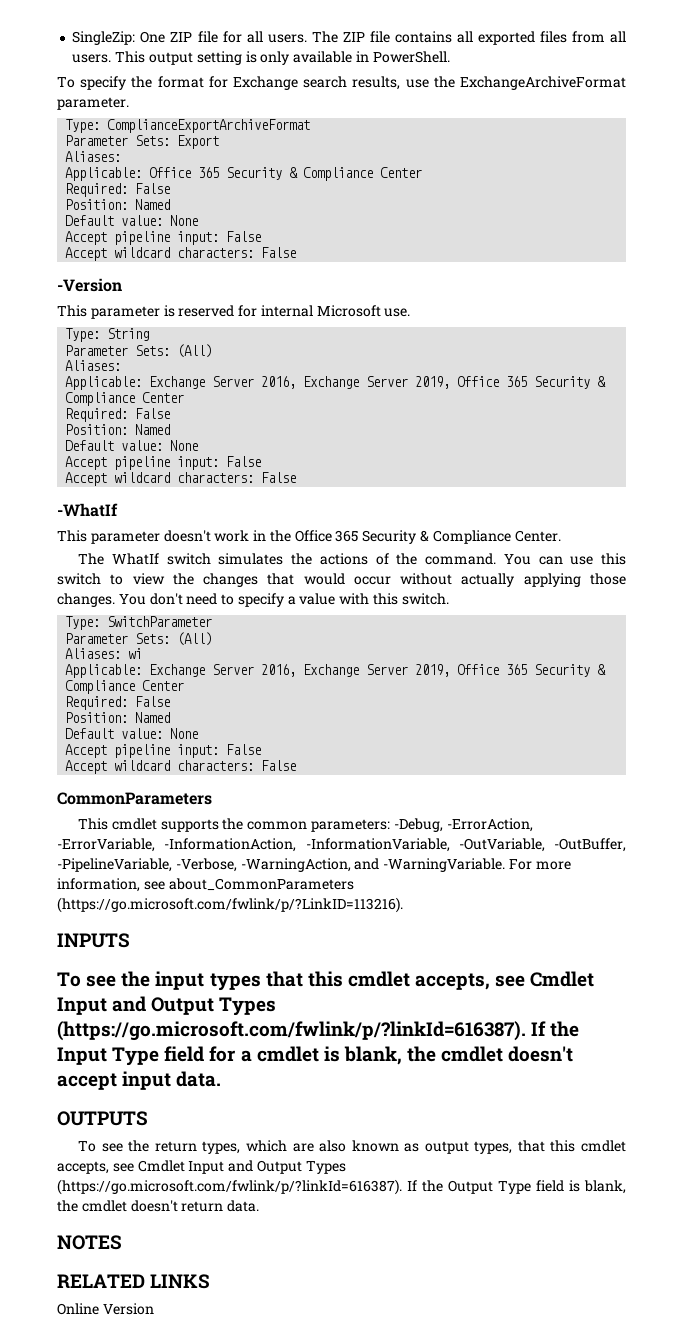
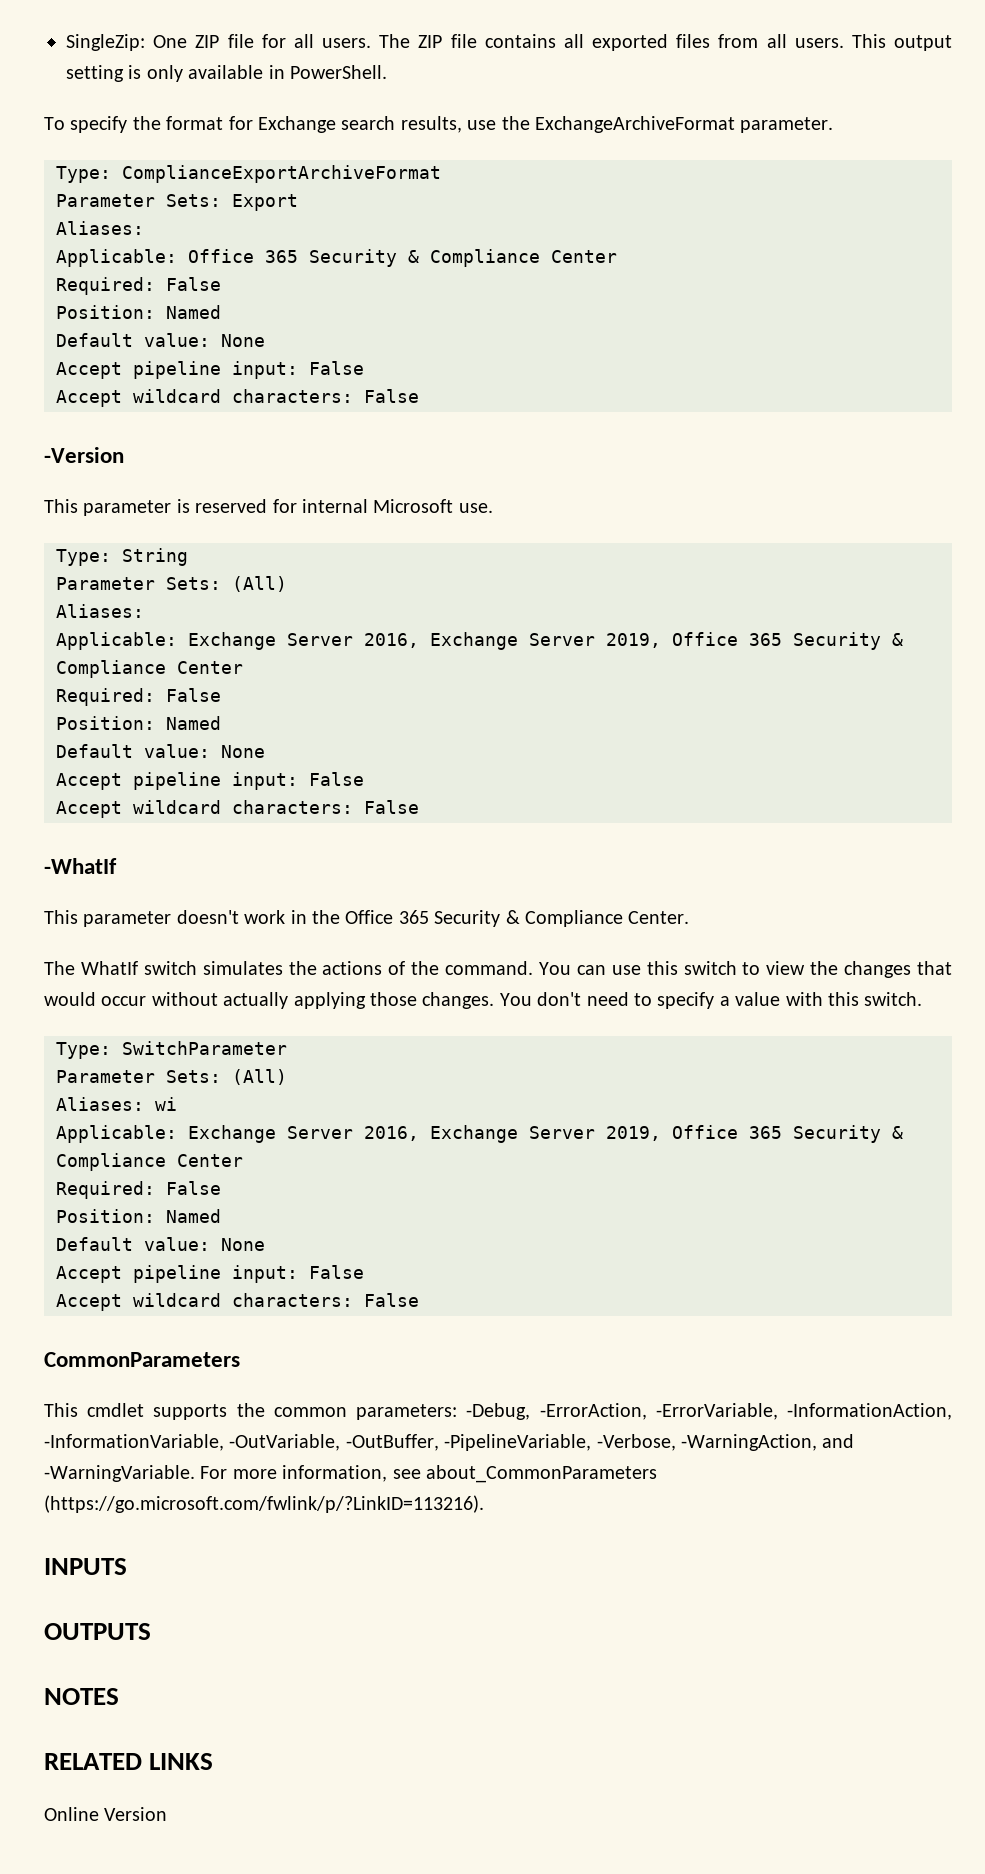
[57,971,595,991] [57,996,277,1016] [57,1021,580,1041] [57,1046,574,1066] [57,1071,222,1090] [57,1111,148,1126] [78,1140,627,1154] [57,1160,346,1174] [57,1179,626,1195] [57,1200,260,1212] To see the input types that this cmdlet accepts, see Cmdlet Input and Output Types (https://go.microsoft.com/fwlink/p/?linkId=616387). If the Input Type field for a cmdlet is blank, the cmdlet doesn't accept input data. // OUTPUTS // To see the return types, which are also known as output types, that this cmdlet accepts, see Cmdlet Input and Output Types (https://go.microsoft.com/fwlink/p/?linkId=616387). If the Output Type field is blank, the cmdlet doesn't return data. -> [44,1623,151,1640] OUTPUTS

